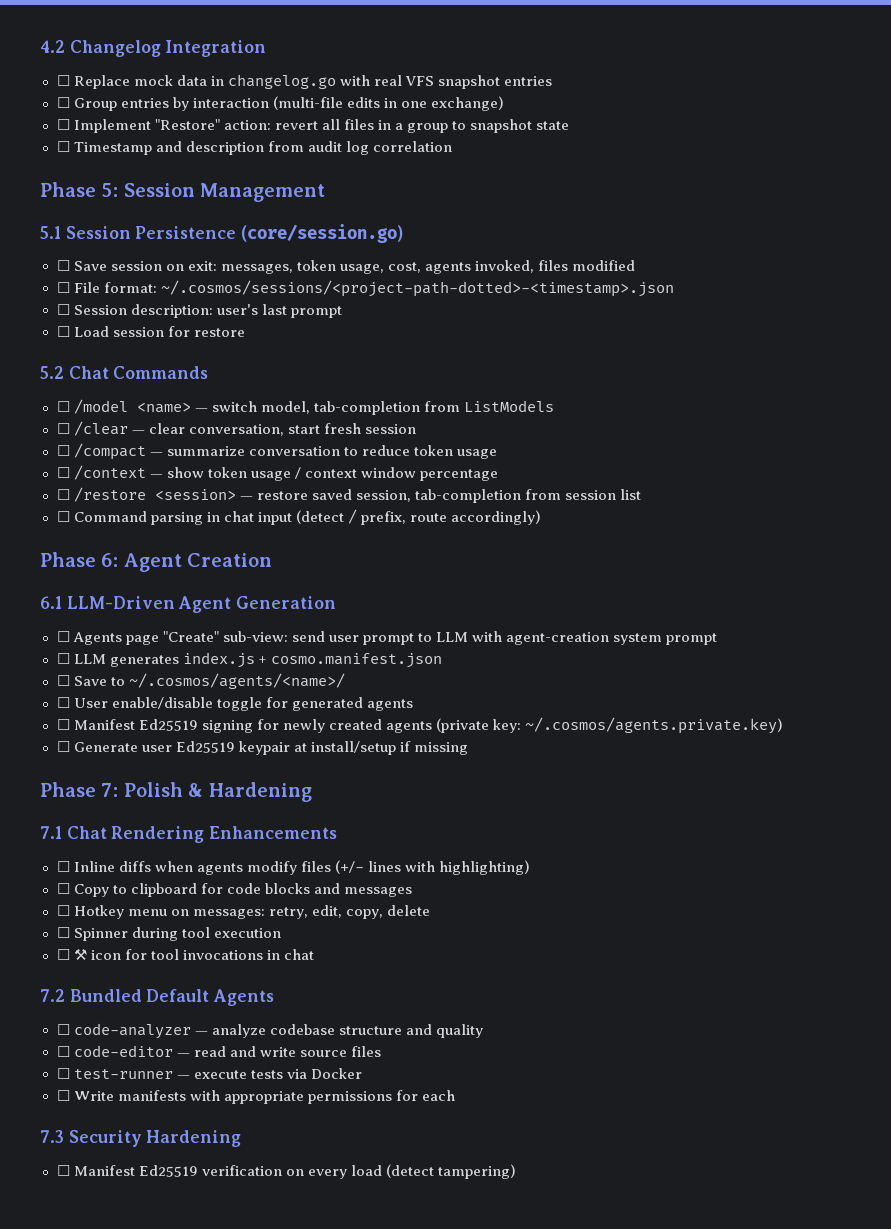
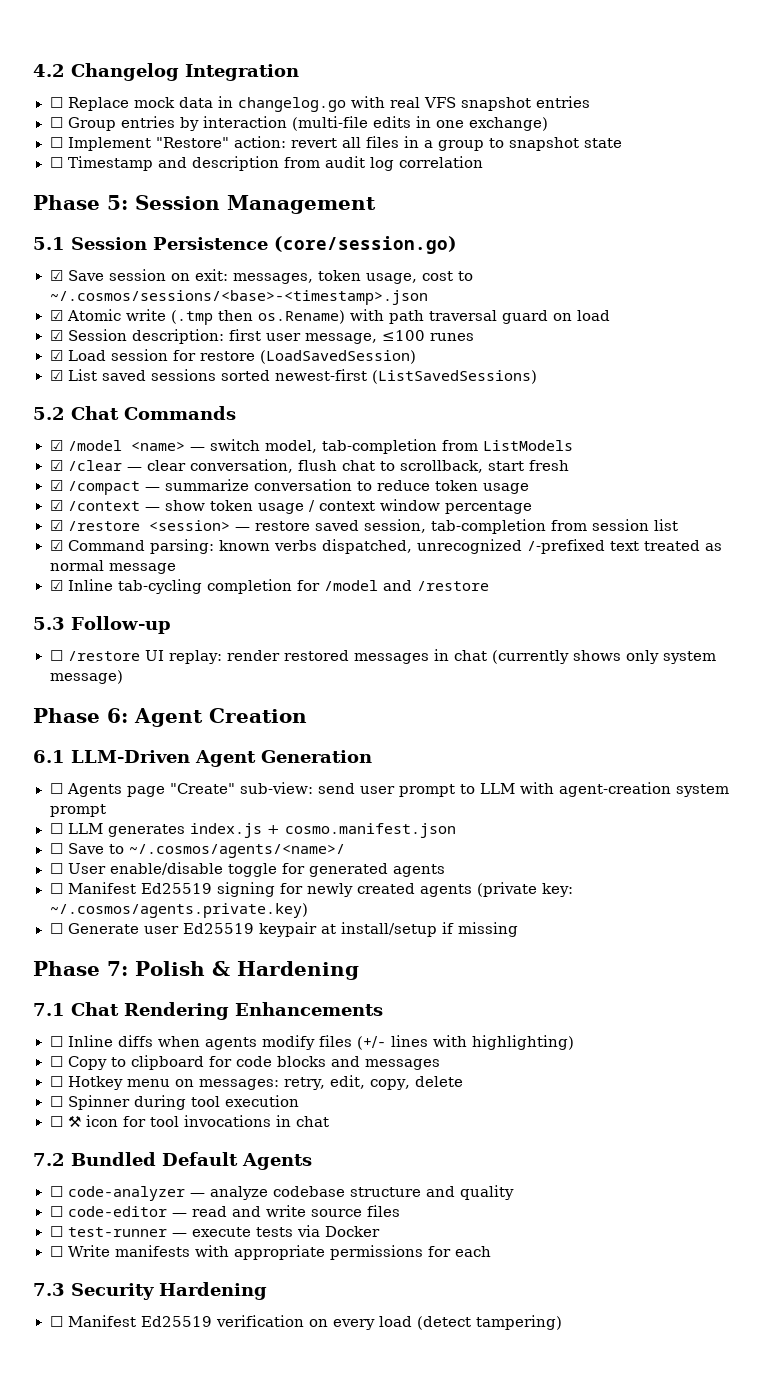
[56,260,70,271] ☐ -> [49,270,63,281] ☑
[387,260,636,274] [56,280,674,297] [56,304,342,318] [56,326,245,337] cost, agents invoked, files modified // ☐ File format: ~/.cosmos/sessions/<project-path-dotted>-<timestamp>.json // ☐ Session description: user's last prompt // ☐ Load session for restore -> [421,271,473,281] [49,290,428,305] [49,309,610,325] [49,329,474,344] [49,349,416,364] [49,369,537,384] cost to ~/.cosmos/sessions/<base>-<timestamp>.json // ☑ Atomic write (.tmp then os.Rename) with path traversal guard on load // ☑ Session description: first user message, ≤100 runes // ☑ Load session for restore (LoadSavedSession) // ☑ List saved sessions sorted newest-first (ListSavedSessions)
[56,401,70,412] ☐ -> [49,440,63,451] ☑
[56,423,70,434] ☐ -> [49,460,63,471] ☑
(284, 430) none -> [297,460,483,473] flush chat to scrollback,
[364,424,416,434] [56,445,70,456] session // ☐ -> [49,480,63,491] // ☑
[56,467,70,478] ☐ -> [49,500,63,511] ☑
[56,489,70,500] ☐ -> [49,520,63,531] ☑
[56,509,542,525] ☐ Command parsing in chat input (detect / prefix, route accordingly) -> [49,539,722,554] [49,560,176,574] [49,579,489,594] [33,616,171,634] [49,649,716,664] [49,670,123,684] ☑ Command parsing: known verbs dispatched, unrecognized /-prefixed text treated as normal message // ☑ Inline tab-cycling completion for /model and /restore // 5.3 Follow-up // ☐ /restore UI replay: render restored messages in chat (currently shows only system message)

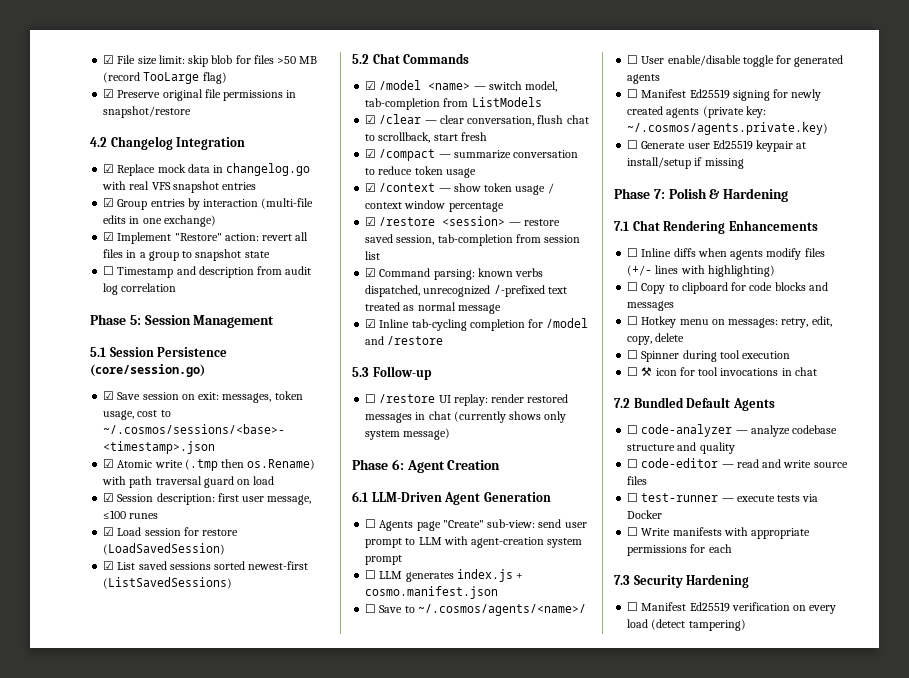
(33, 70) none -> [103,55,318,67] [103,72,227,84] [103,89,297,101] [103,106,192,118] ☑ File size limit: skip blob for files >50 MB (record TooLarge flag) // ☑ Preserve original file permissions in snapshot/restore //
[49,97,63,108] ☐ -> [103,164,115,173] ☑
[49,117,63,128] ☐ -> [103,198,115,207] ☑
[49,137,63,148] ☐ -> [103,232,115,241] ☑

